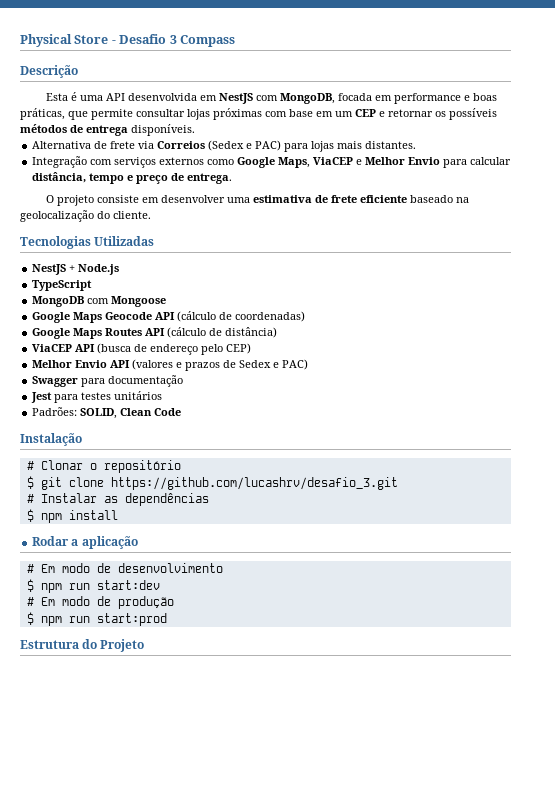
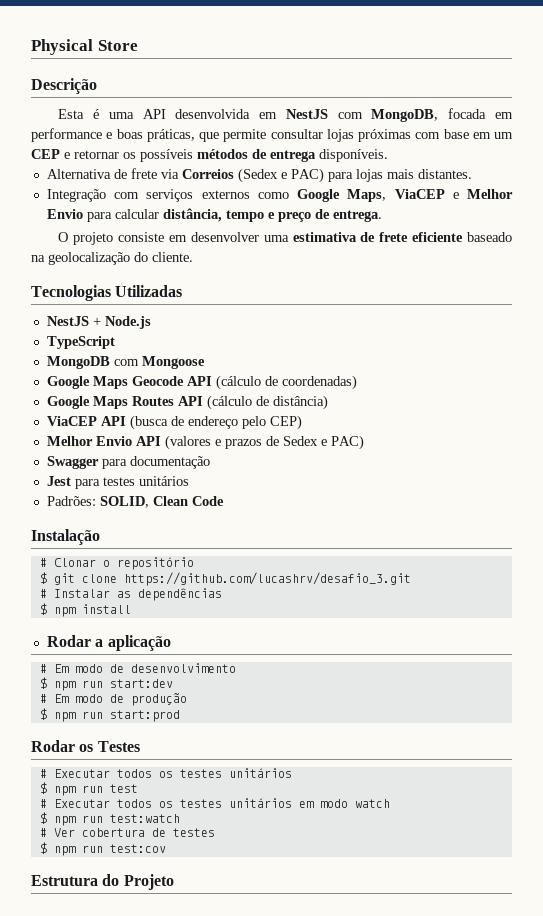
[111,34,235,47] - Desafio 3 Compass -> (138, 45) none
(167, 619) none -> [31,740,140,752] [39,768,292,778] [39,782,138,796] [39,798,390,808] [39,812,180,826] [39,828,215,837] [39,842,166,856] // Rodar os Testes // # Executar todos os testes unitários // $ npm run test // # Executar todos os testes unitários em modo watch // $ npm run test:watch // # Ver cobertura de testes // $ npm run test:cov

